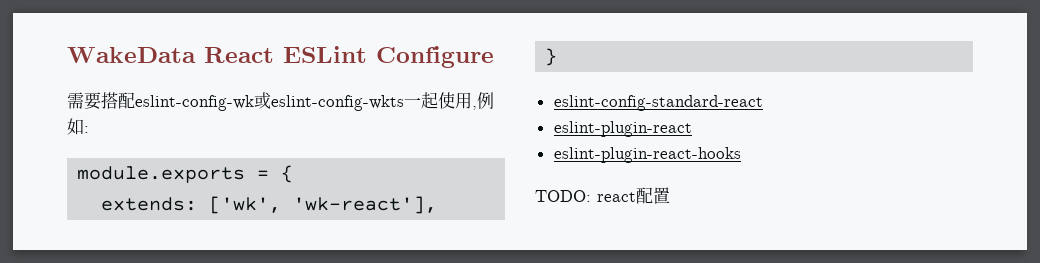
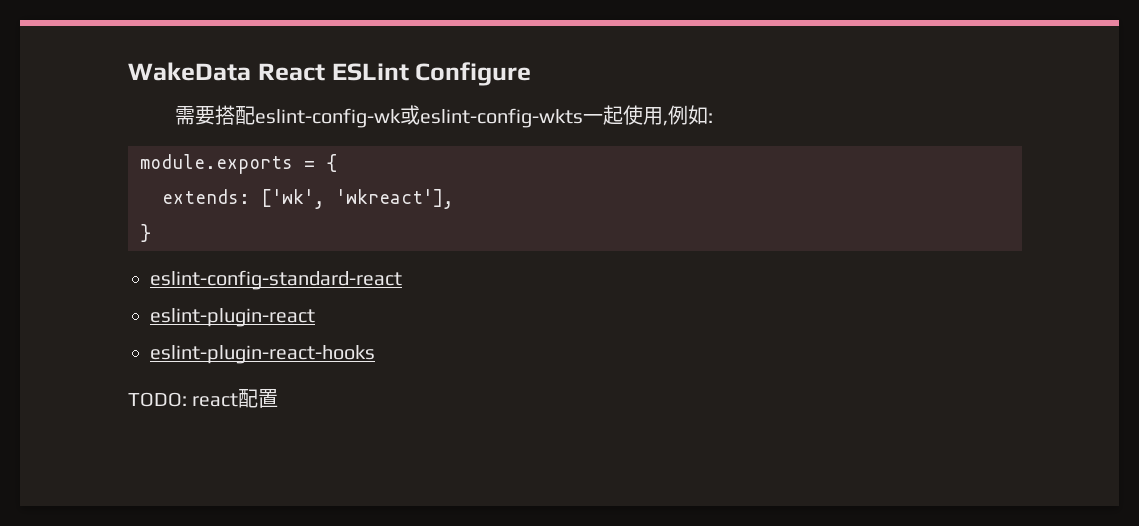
[293,196,438,214] 'wk-react'], -> [336,189,454,209] 'wkreact'],

